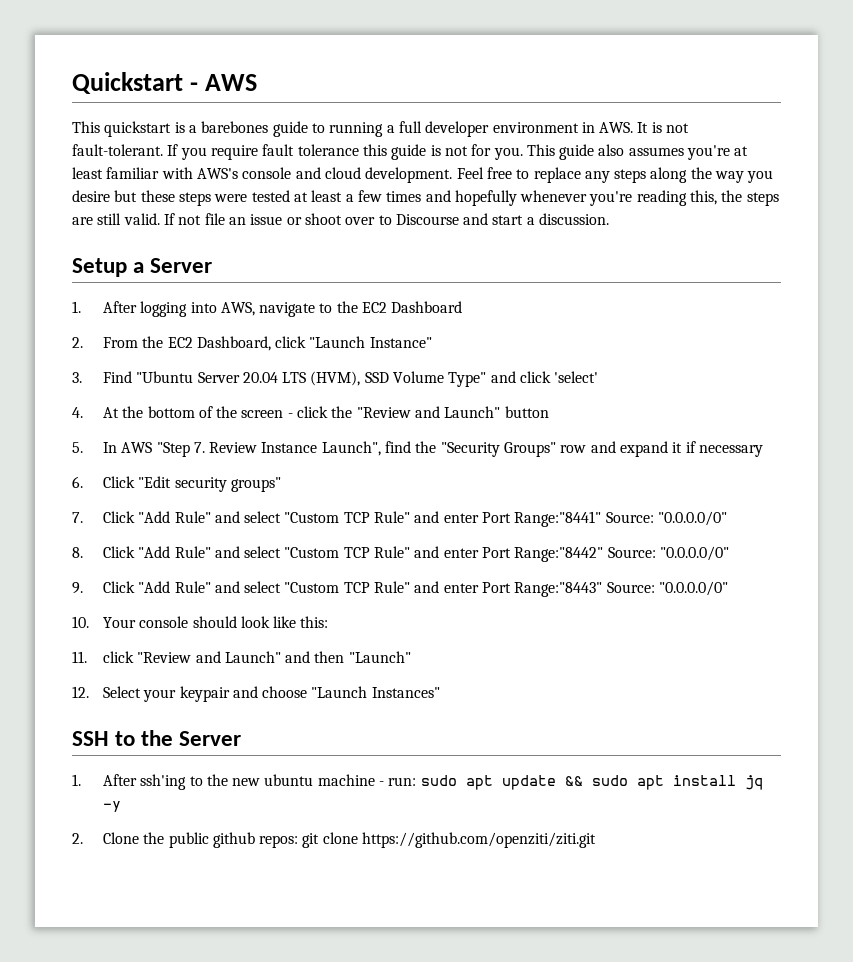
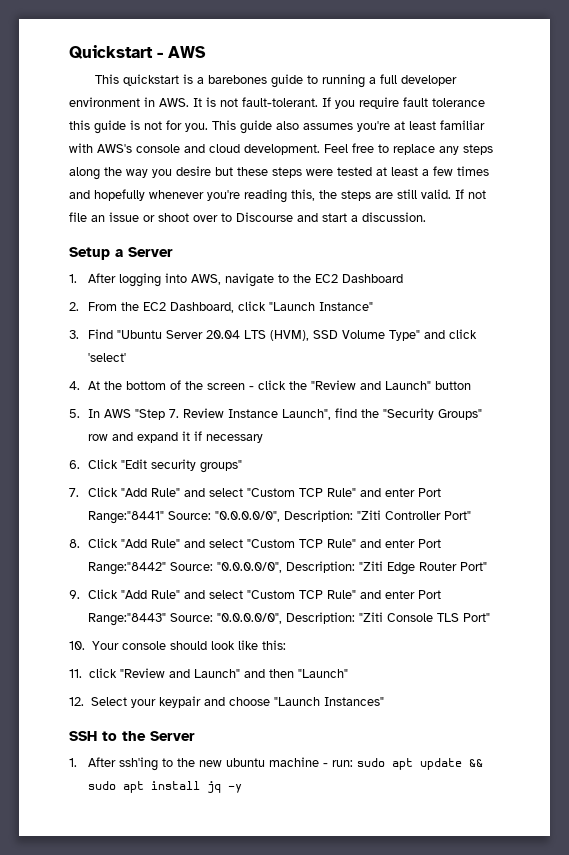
[658,511,728,526] "0.0.0.0/0" -> [214,510,471,522] "0.0.0.0/0", Description: "Ziti Controller Port"
[660,546,730,561] "0.0.0.0/0" -> [216,561,487,575] "0.0.0.0/0", Description: "Ziti Edge Router Port"
[659,581,729,596] "0.0.0.0/0" -> [216,612,490,624] "0.0.0.0/0", Description: "Ziti Console TLS Port"
[72,832,597,848] // 2. Clone the public github repos: git clone https://github.com/openziti/ziti.git -> (242, 788) none

